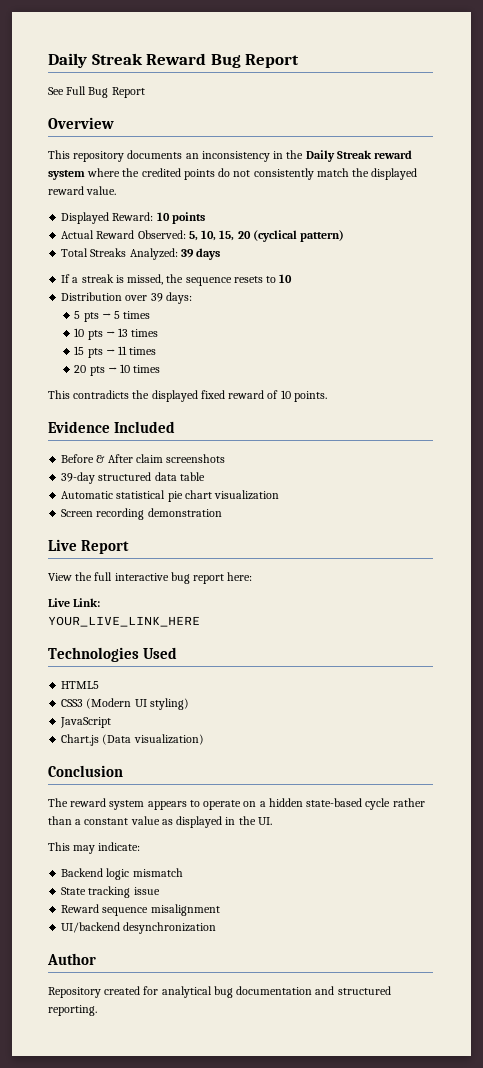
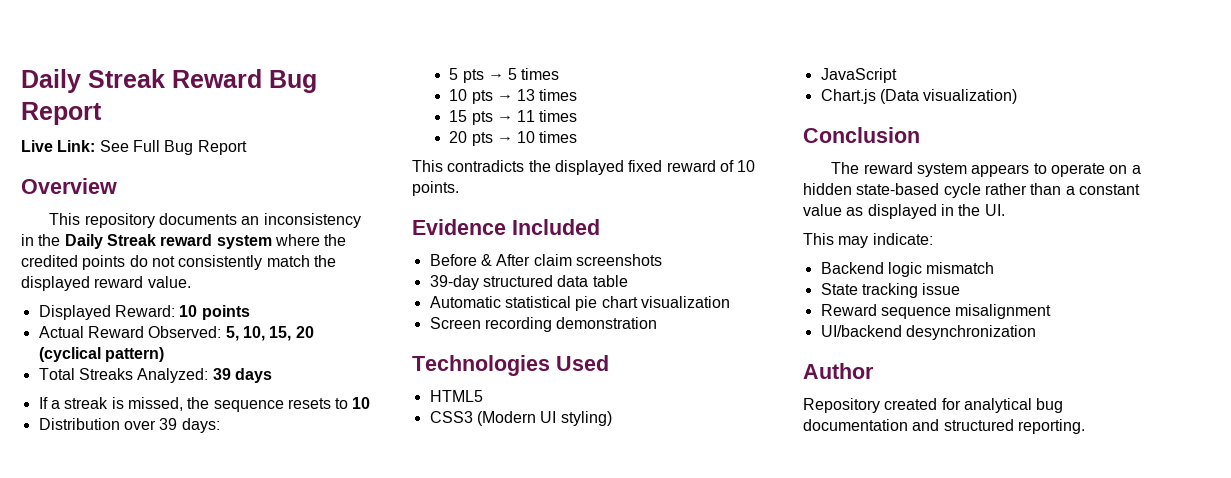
(300, 61) none -> [21,140,96,152] Live Link:
[48,539,130,554] [48,572,253,584] [48,598,101,607] [48,616,200,627] // Live Report // View the full interactive bug report here: // Live Link: // YOUR_LIVE_LINK_HERE -> (658, 323) none

